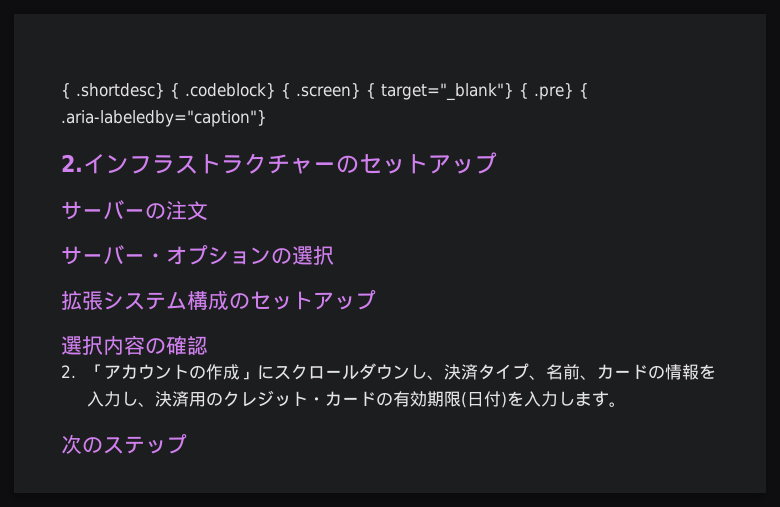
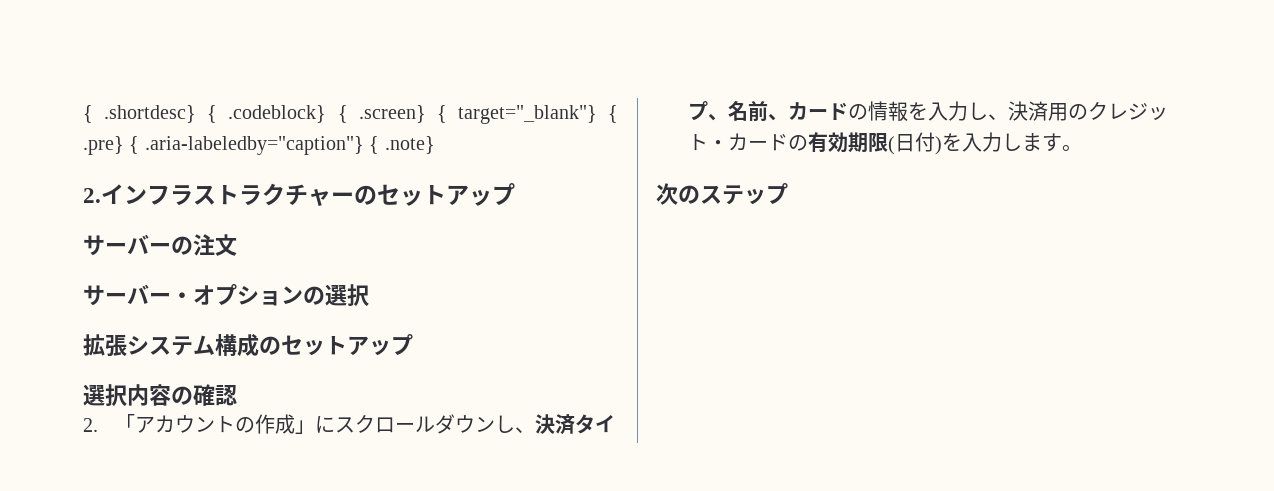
(267, 118) none -> [369,136,435,154] { .note}

